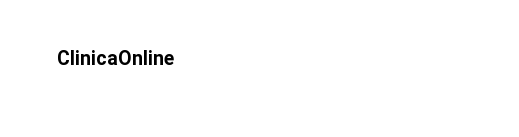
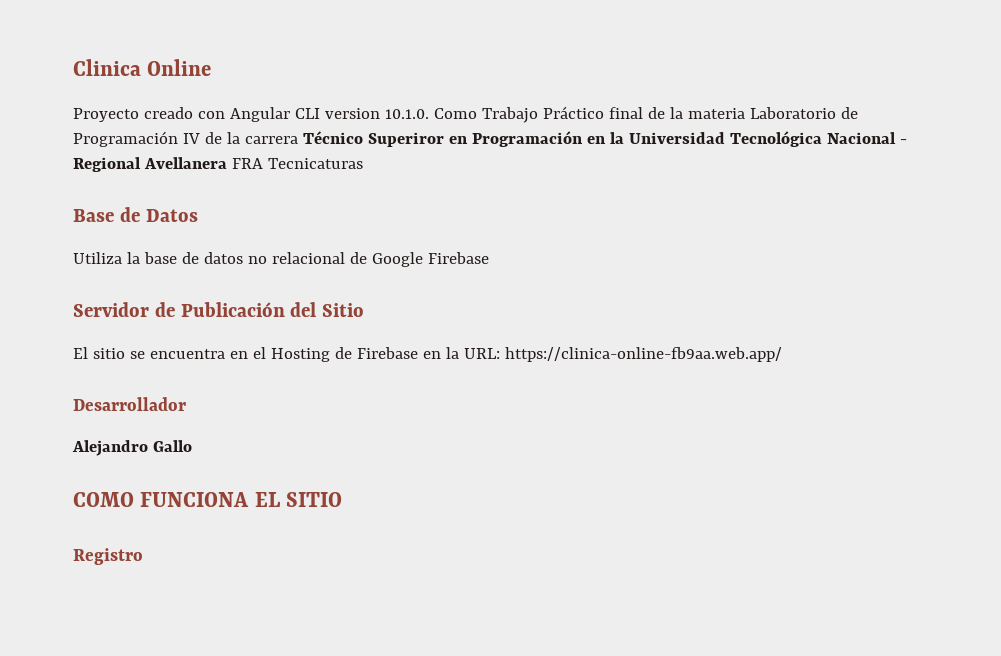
[57,50,174,65] ClinicaOnline -> [73,59,212,76] [73,106,858,123] [73,131,907,147] [73,157,363,172] [73,207,198,222] [73,252,489,267] [73,302,365,317] [73,347,782,362] [73,397,186,411] [72,440,192,456] [73,492,343,507] [73,548,143,565] Clinica Online // Proyecto creado con Angular CLI version 10.1.0. Como Trabajo Práctico final de la materia Laboratorio de Programación IV de la carrera Técnico Superiror en Programación en la Universidad Tecnológica Nacional - Regional Avellanera FRA Tecnicaturas // Base de Datos // Utiliza la base de datos no relacional de Google Firebase // Servidor de Publicación del Sitio // El sitio se encuentra en el Hosting de Firebase en la URL: https://clinica-online-fb9aa.web.app/ // Desarrollador // Alejandro Gallo // COMO FUNCIONA EL SITIO // Registro

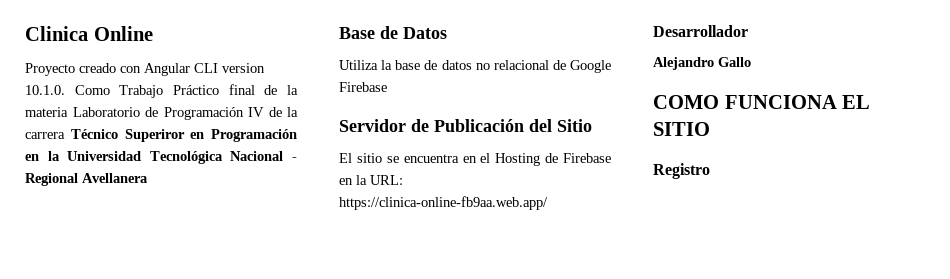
[231,158,363,169] FRA Tecnicaturas -> (148, 178) none

